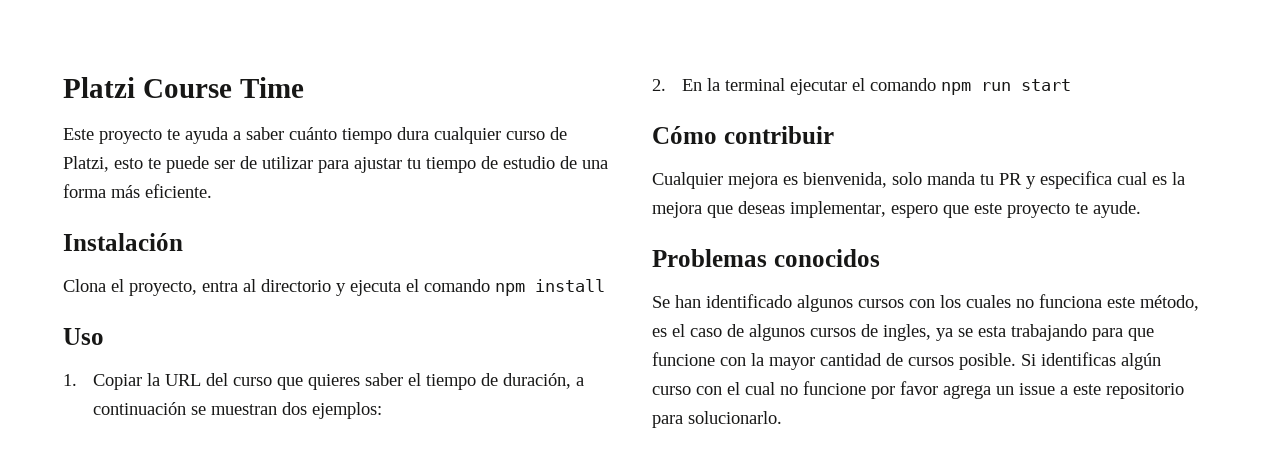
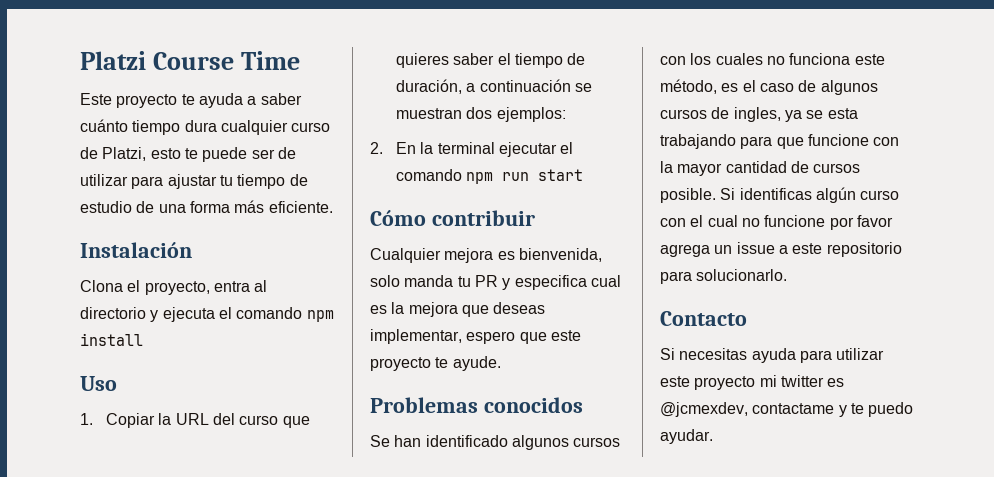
(782, 417) none -> [660,311,747,326] [660,348,885,363] [660,375,845,390] [660,402,914,417] [660,429,713,444] // Contacto // Si necesitas ayuda para utilizar este proyecto mi twitter es @jcmexdev, contactame y te puedo ayudar.

